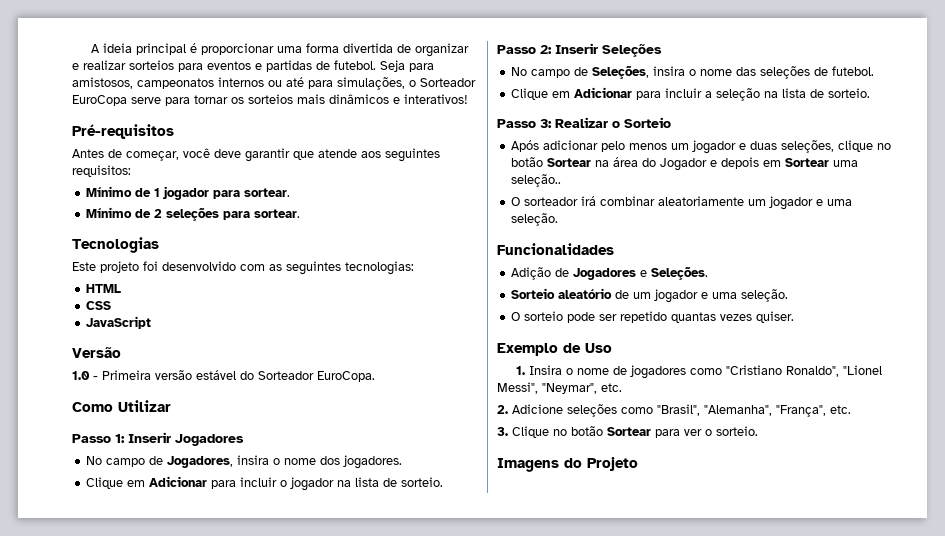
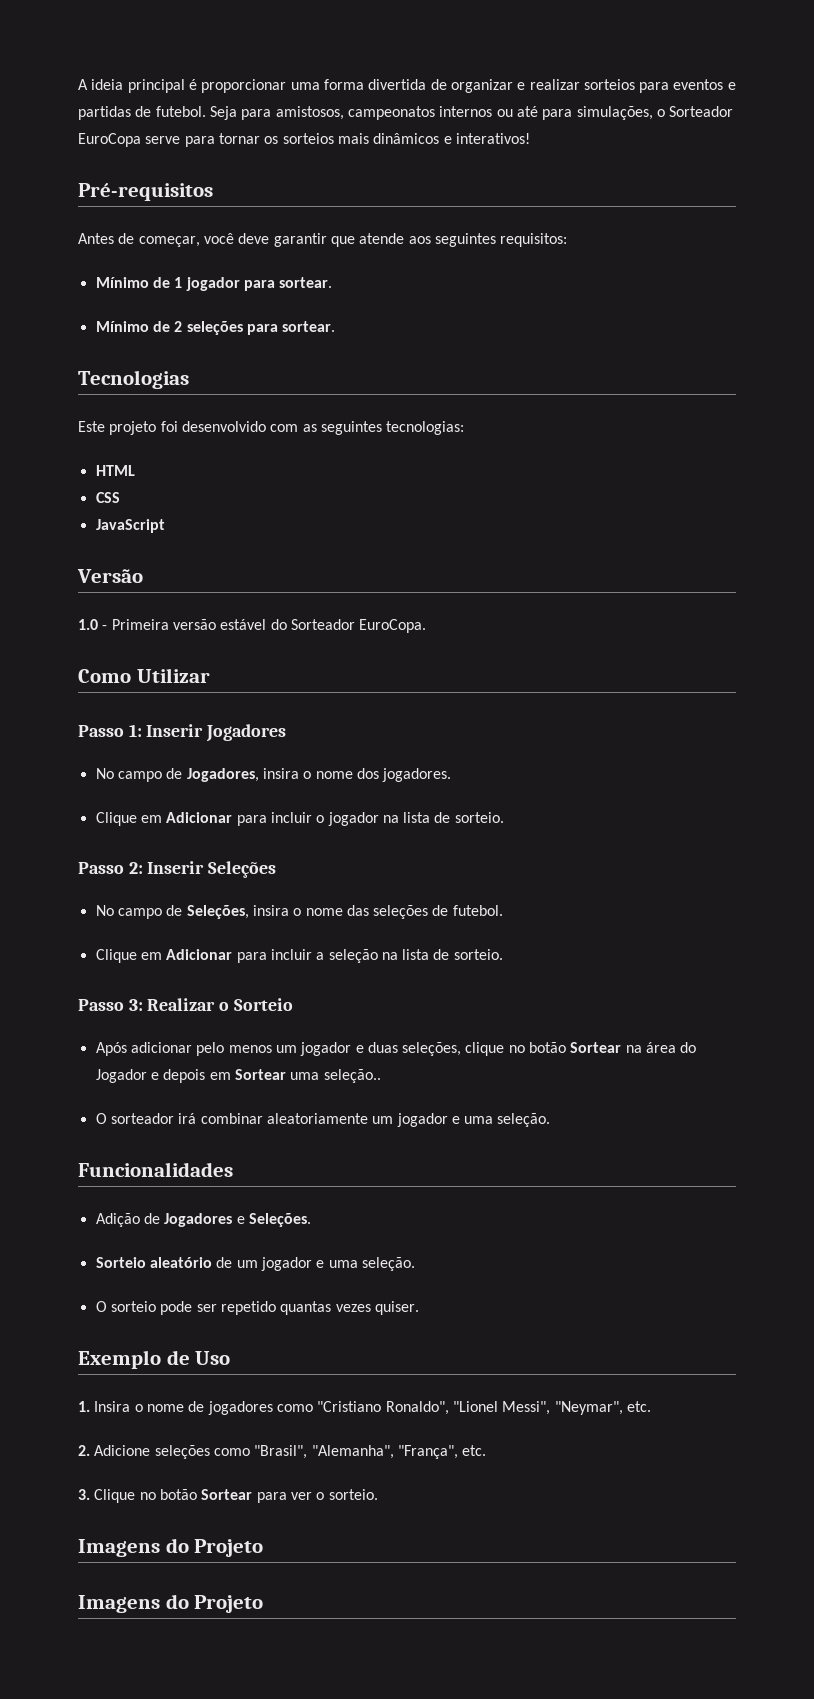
(638, 464) none -> [78,1594,264,1613] // Imagens do Projeto

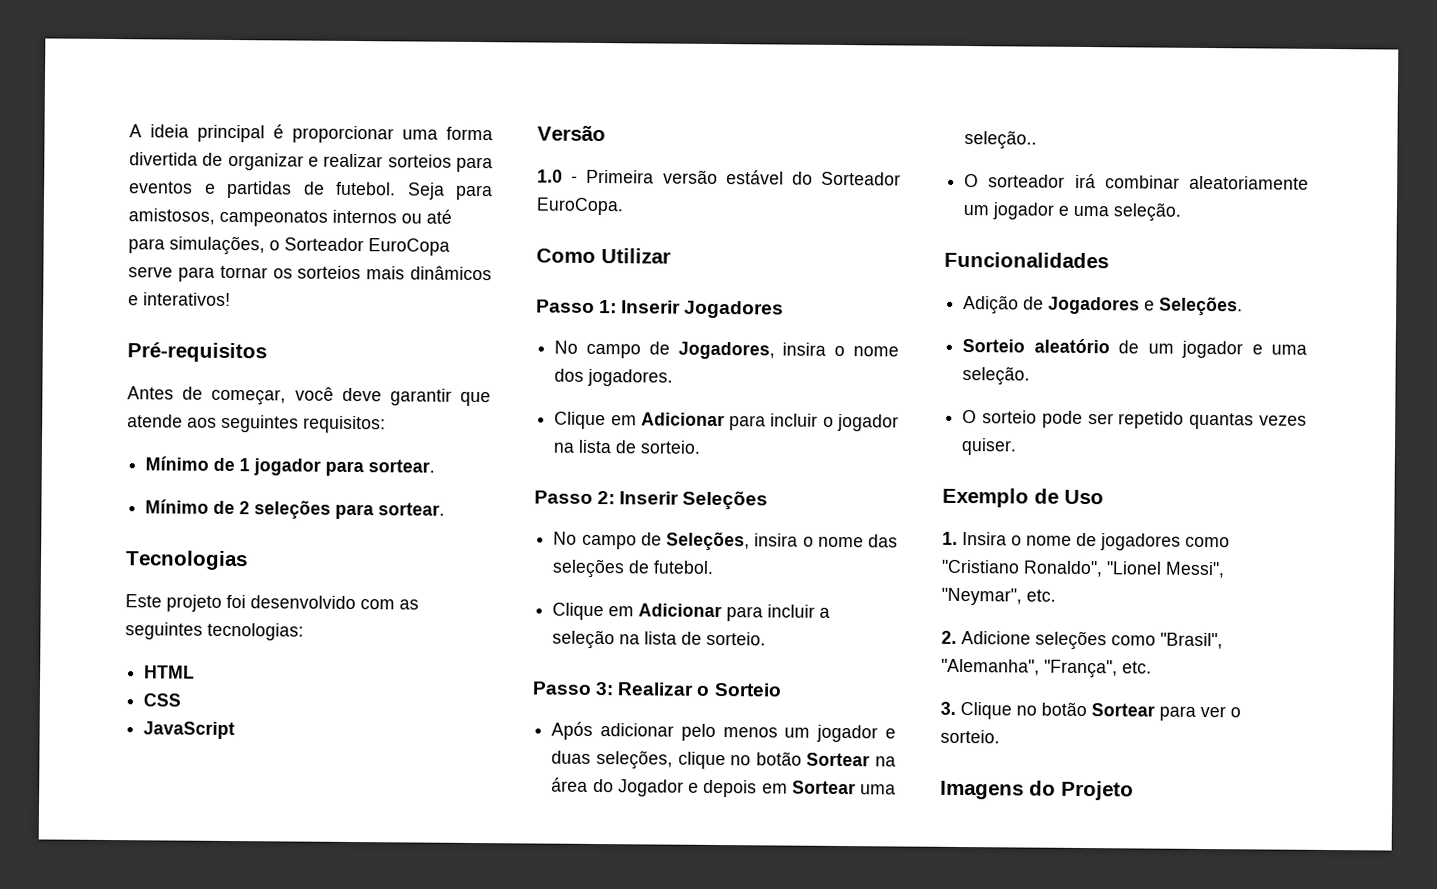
[78,1594,264,1613] // Imagens do Projeto -> (1134, 790) none

